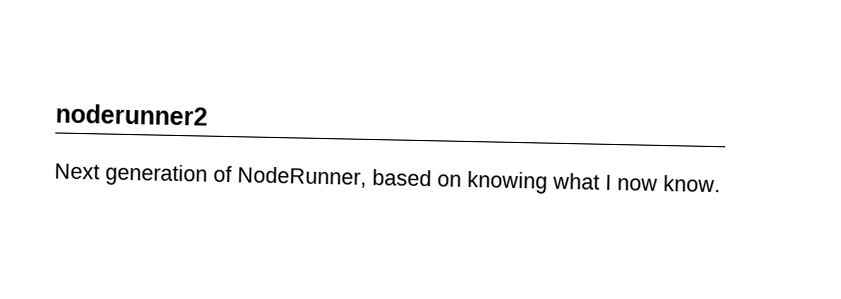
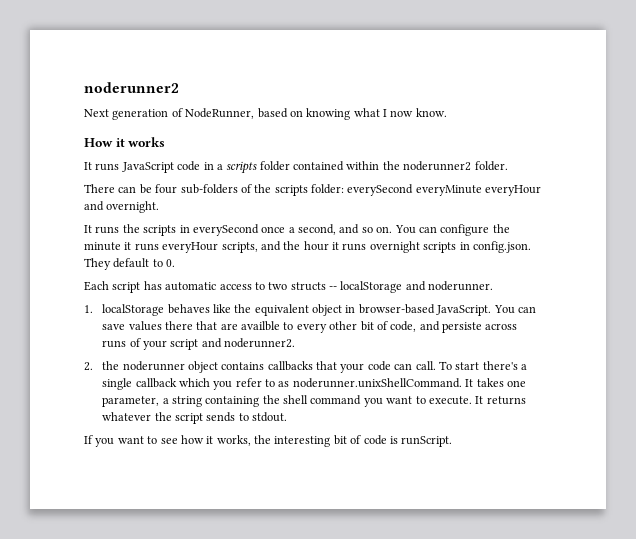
(721, 184) none -> [84,137,166,147] [84,161,508,174] [84,184,542,196] [84,201,160,213] [84,224,510,236] [84,241,531,253] [84,258,176,270] [84,281,494,293] [84,304,536,316] [102,321,518,333] [102,338,295,350] [84,361,527,373] [102,378,526,390] [102,395,526,407] [102,412,287,424] [84,435,453,447] // How it works // It runs JavaScript code in a scripts folder contained within the noderunner2 folder. // There can be four sub-folders of the scripts folder: everySecond everyMinute everyHour and overnight. // It runs the scripts in everySecond once a second, and so on. You can configure the minute it runs everyHour scripts, and the hour it runs overnight scripts in config.json. They default to 0. // Each script has automatic access to two structs -- localStorage and noderunner. // 1. localStorage behaves like the equivalent object in browser-based JavaScript. You can save values there that are availble to every other bit of code, and persiste across runs of your script and noderunner2. // 2. the noderunner object contains callbacks that your code can call. To start there's a single callback which you refer to as noderunner.unixShellCommand. It takes one parameter, a string containing the shell command you want to execute. It returns whatever the script sends to stdout. // If you want to see how it works, the interesting bit of code is runScript.

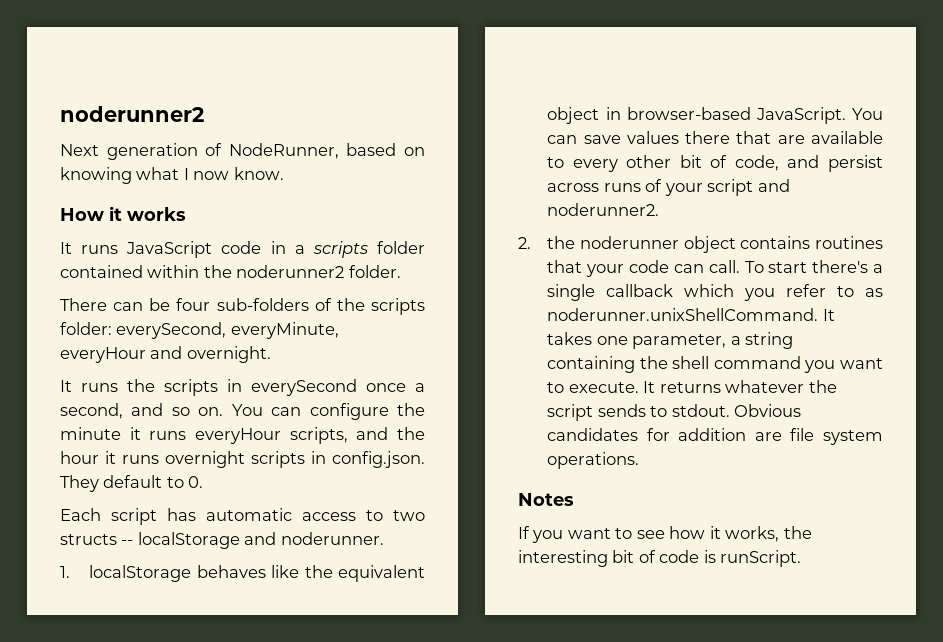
[347,184,482,196] everySecond everyMinute -> [116,322,339,339] everySecond, everyMinute,
[240,321,280,331] availble -> [811,131,883,144] available
[441,322,482,333] persiste -> [828,155,883,172] persist
[267,361,313,371] callbacks -> [815,236,883,249] routines
(287, 417) none -> [734,404,802,417] [547,428,883,445] [547,452,640,469] [518,493,574,506] Obvious candidates for addition are file system operations. // Notes

